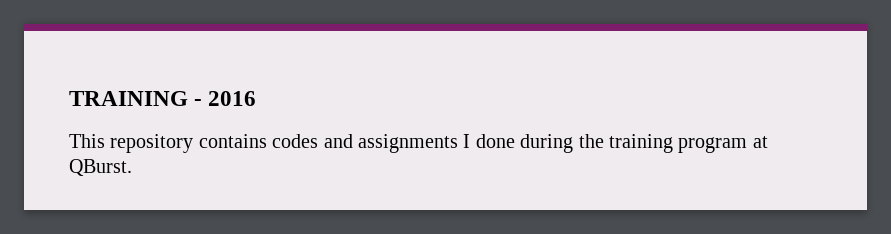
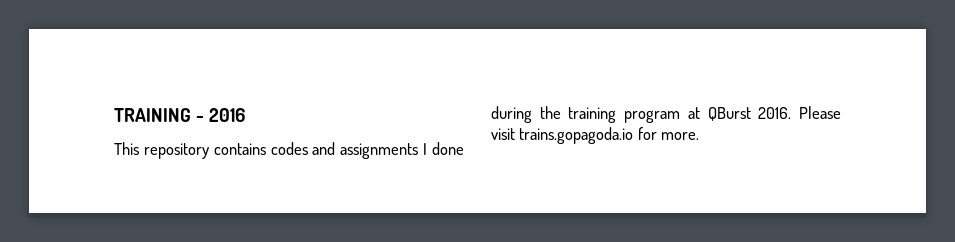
[69,159,132,176] QBurst. -> [707,106,841,121] [491,127,700,144] QBurst 2016. Please visit trains.gopagoda.io for more.

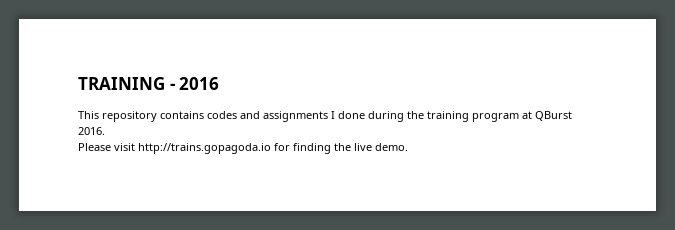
(792, 113) none -> (105, 131) //
[519,127,700,144] trains.gopagoda.io for more. -> [138,143,408,154] http://trains.gopagoda.io for finding the live demo.

